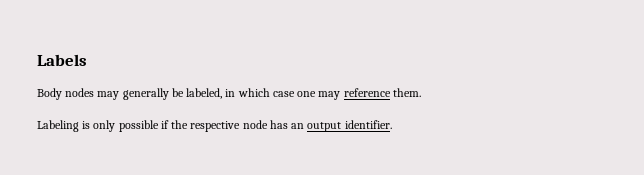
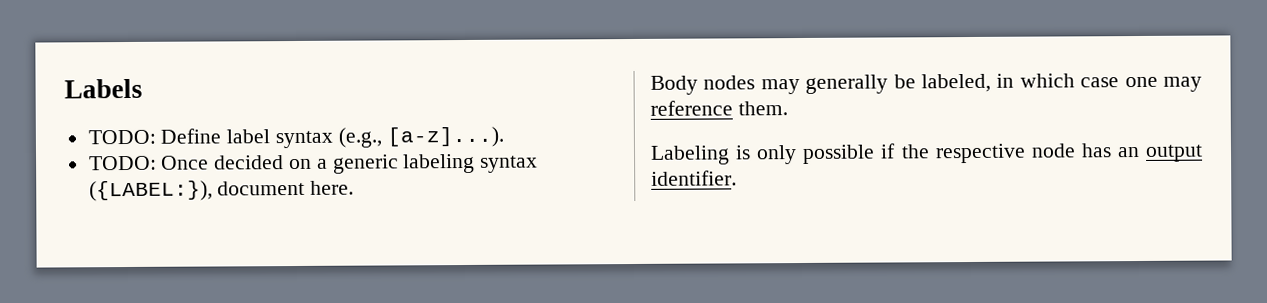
(87, 60) none -> [87,126,504,149] [88,153,539,174] [88,180,355,202] // TODO: Define label syntax (e.g., [a-z]...). // TODO: Once decided on a generic labeling syntax ({LABEL:}), document here.

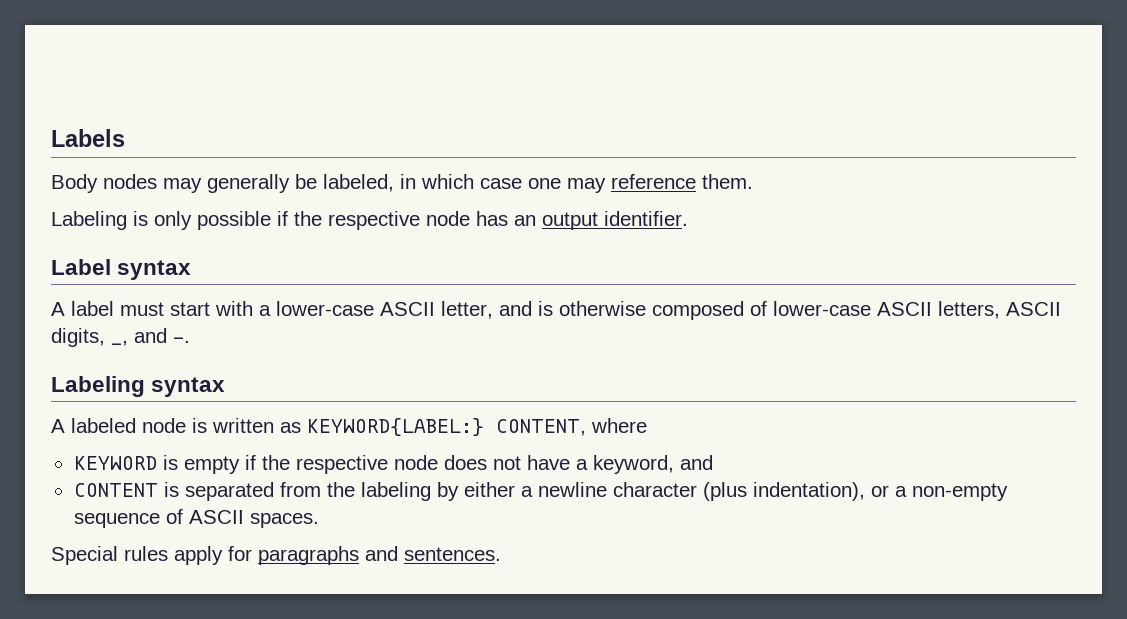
[87,126,504,149] [88,153,539,174] [88,180,355,202] // TODO: Define label syntax (e.g., [a-z]...). // TODO: Once decided on a generic labeling syntax ({LABEL:}), document here. -> (125, 138) none
(737, 178) none -> [51,259,192,280] [51,301,1061,320] [51,328,190,347] [51,376,226,397] [51,418,647,436] [73,455,713,474] [73,482,1008,501] [73,509,319,528] [51,546,501,565] // Label syntax // A label must start with a lower-case ASCII letter, and is otherwise composed of lower-case ASCII letters, ASCII digits, _, and -. // Labeling syntax // A labeled node is written as KEYWORD{LABEL:} CONTENT, where // KEYWORD is empty if the respective node does not have a keyword, and // CONTENT is separated from the labeling by either a newline character (plus indentation), or a non-empty sequence of ASCII spaces. // Special rules apply for paragraphs and sentences.

